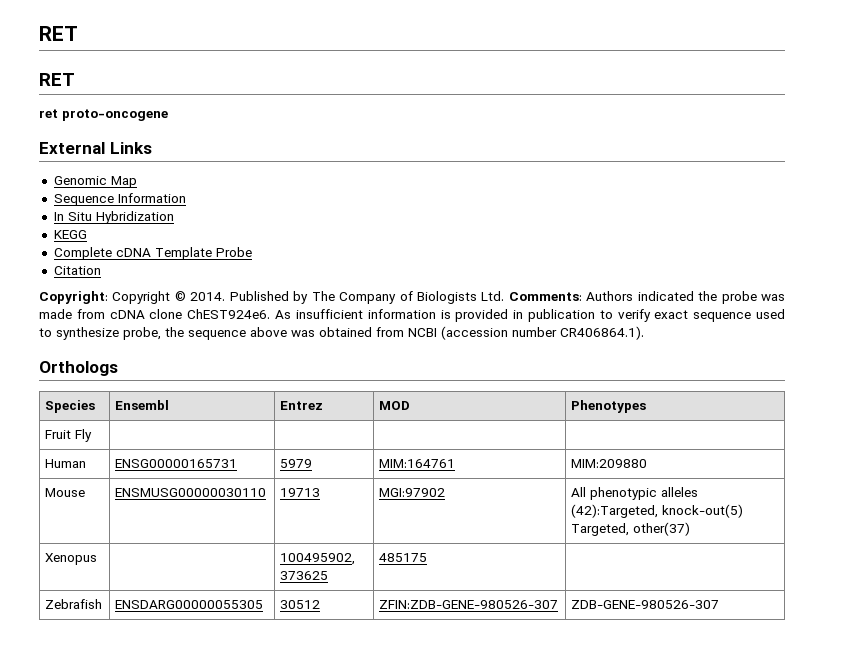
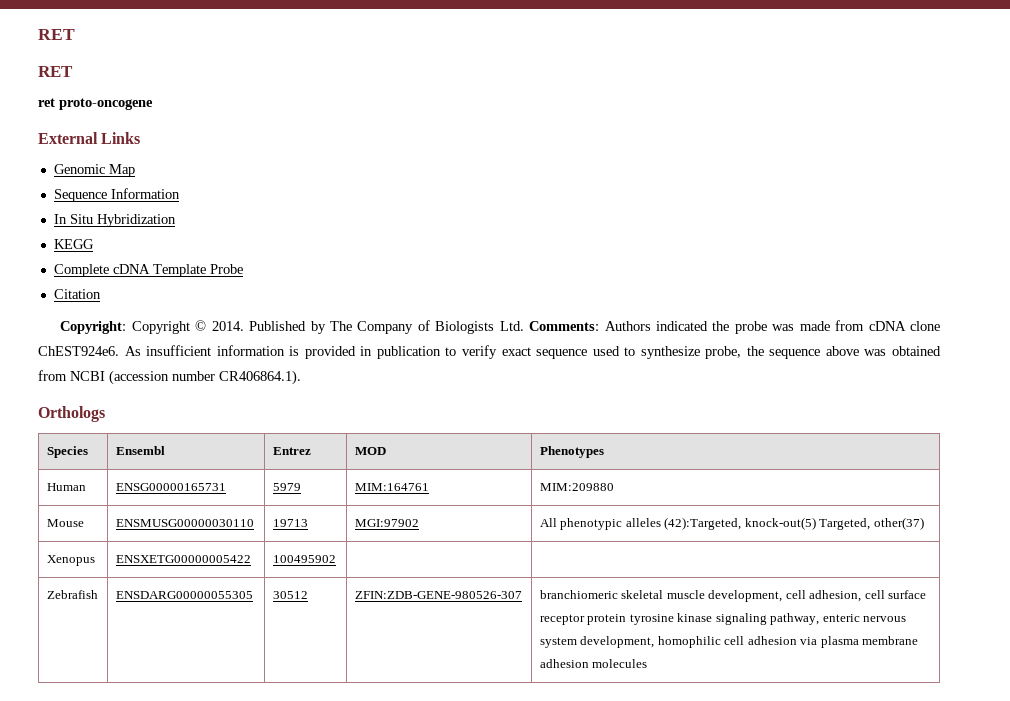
[45,429,93,442] // Fruit Fly | | | | -> (604, 452) none
[280,553,356,565] [280,571,329,580] [379,553,428,562] | 100495902, 373625 | 485175 -> [115,555,251,563] [272,555,336,563] ENSXETG00000005422 | 100495902 |
[571,600,720,609] ZDB-GENE-980526-307 -> [539,590,927,602] [539,613,907,625] [539,636,919,648] [539,659,648,668] branchiomeric skeletal muscle development, cell adhesion, cell surface receptor protein tyrosine kinase signaling pathway, enteric nervous system development, homophilic cell adhesion via plasma membrane adhesion molecules

